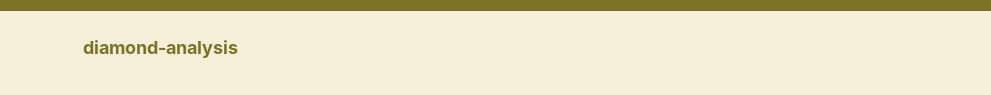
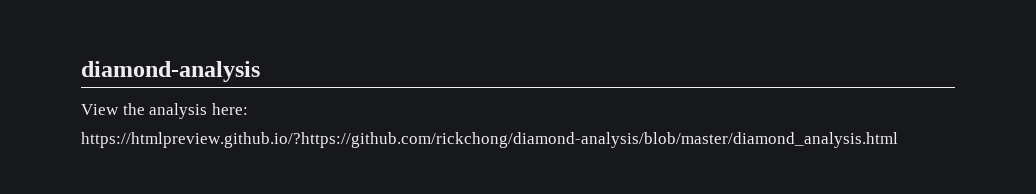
(238, 49) none -> [81,103,248,119] [81,132,898,148] // View the analysis here: https://htmlpreview.github.io/?https://github.com/rickchong/diamond-analysis/blob/master/diamond_analysis.html

